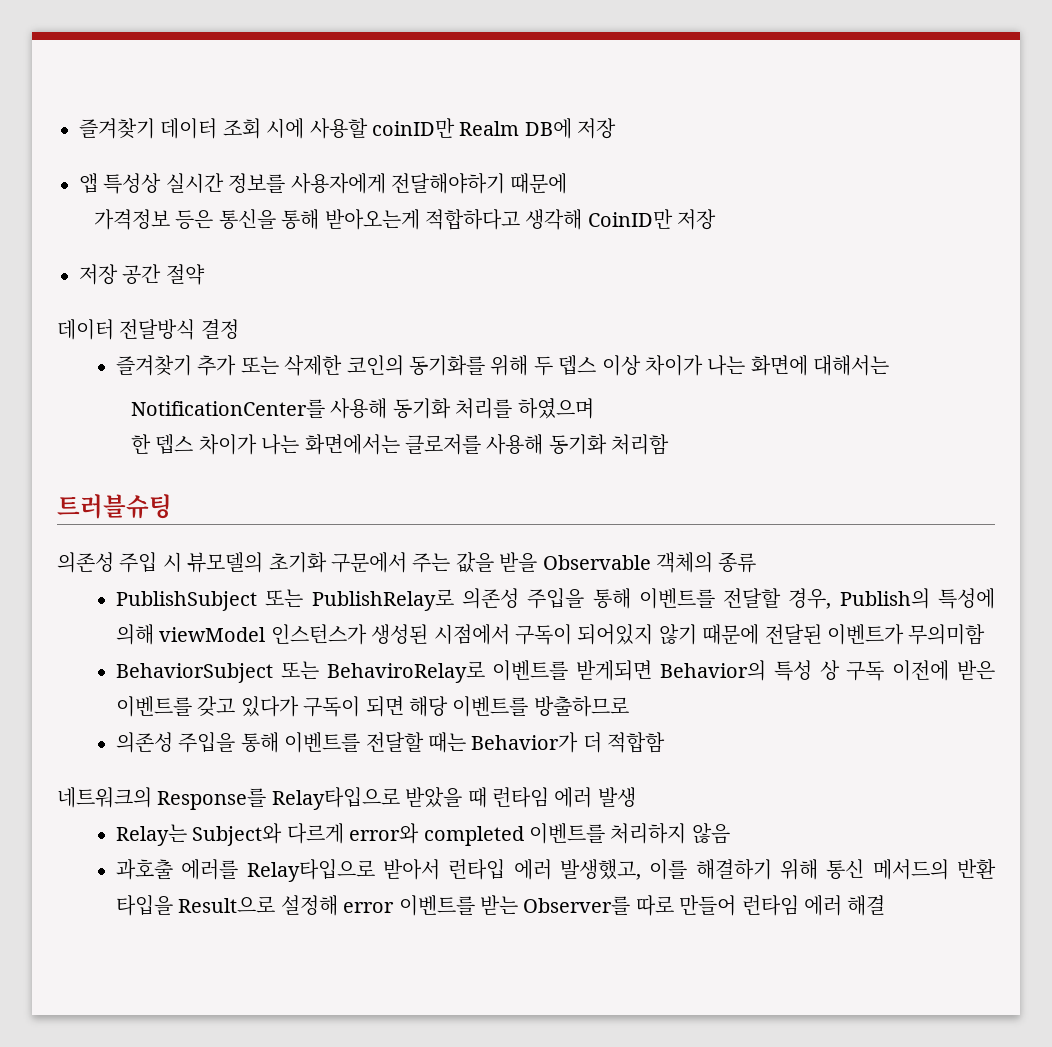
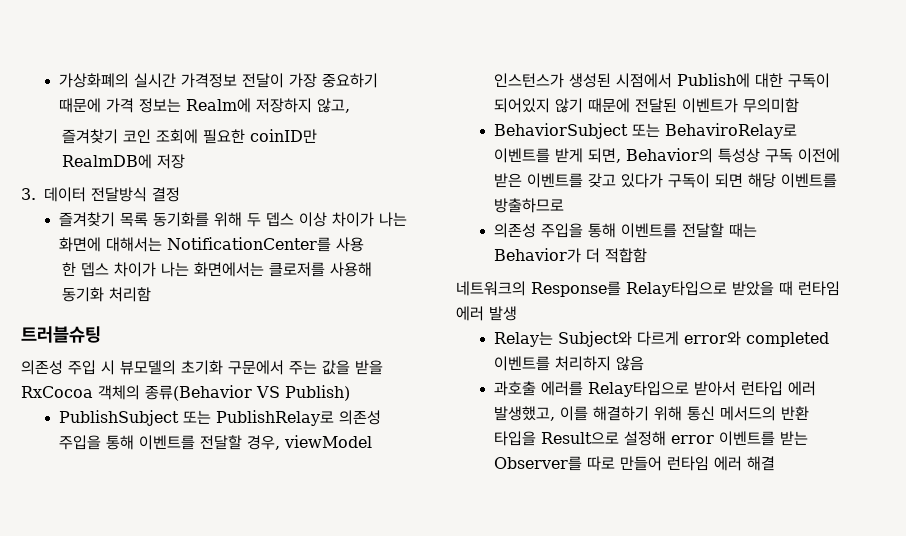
[79,118,617,139] [79,173,568,194] [93,209,717,230] [79,264,205,285] 즐겨찾기 데이터 조회 시에 사용할 coinID만 Realm DB에 저장 // 앱 특성상 실시간 정보를 사용자에게 전달해야하기 때문에 // 가격정보 등은 통신을 통해 받아오는게 적합하다고 생각해 CoinID만 저장 // 저장 공간 절약 // -> [59,73,379,88] [59,98,351,113] [62,129,318,144] [62,154,186,169] [21,188,36,200] 가상화폐의 실시간 가격정보 전달이 가장 중요하기 때문에 가격 정보는 Realm에 저장하지 않고, // 즐겨찾기 코인 조회에 필요한 coinID만 RealmDB에 저장 // 3.
[197,355,404,376] 추가 또는 삭제한 코인의 -> [120,212,149,227] 목록
[130,398,594,419] // NotificationCenter를 사용해 동기화 처리를 하였으며 -> [167,237,365,252] NotificationCenter를 사용
[542,552,757,573] Observable 객체의 종류 -> [21,385,350,401] RxCocoa 객체의 종류(Behavior VS Publish)
[839,588,995,609] [115,624,154,645] Publish의 특성에 의해 -> (281, 442) none
(510, 634) none -> [677,73,784,88] Publish에 대한
[576,660,840,681] 받게되면 Behavior의 특성 상 -> [555,148,761,163] 받게 되면, Behavior의 특성상

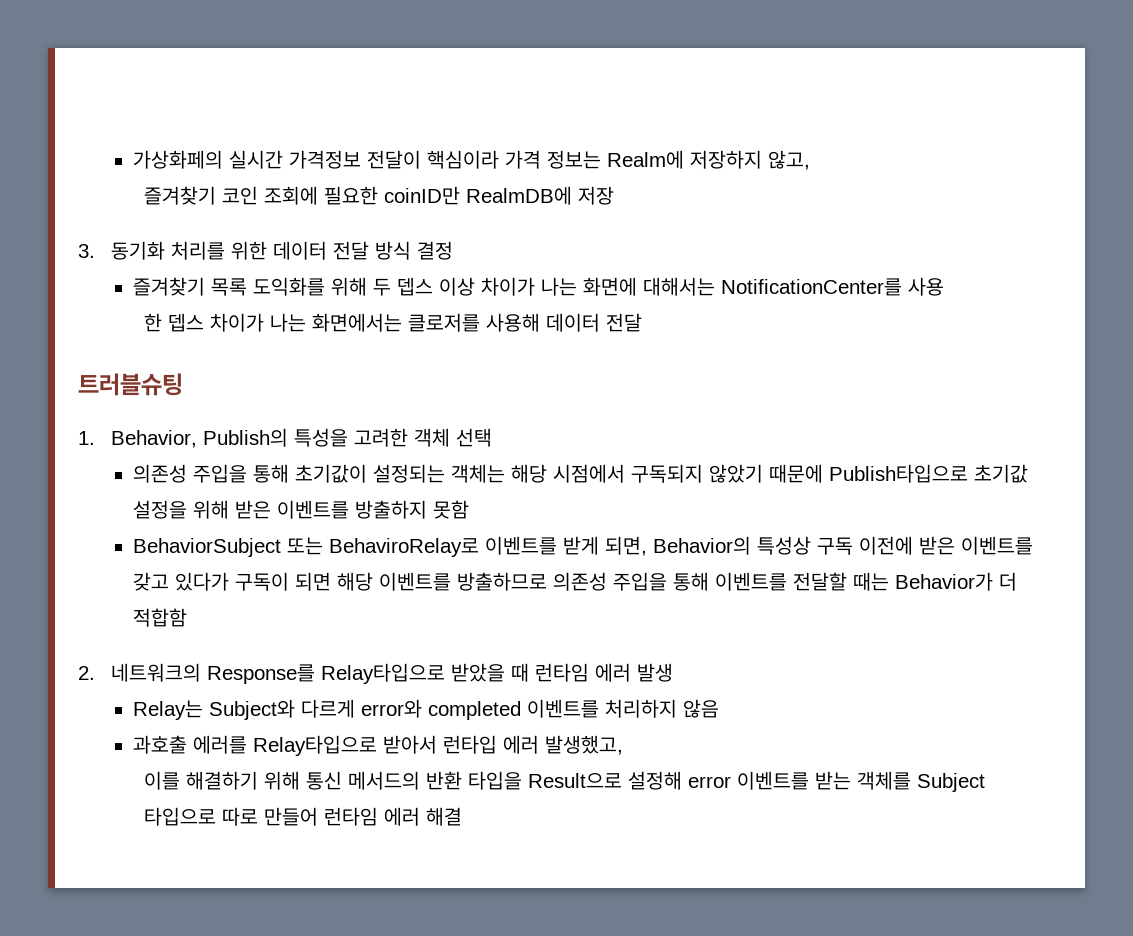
[59,73,130,88] 가상화폐의 -> [133,150,224,169] 가상화페의
[289,73,379,88] [59,98,102,113] 가장 중요하기 때문에 -> [427,150,500,169] 핵심이라
[44,187,147,202] 데이터 전달방식 -> [110,241,411,260] 동기화 처리를 위한 데이터 전달 방식
[153,212,210,227] 동기화를 -> [253,277,326,296] 도익화를
[62,287,152,302] 동기화 처리함 -> [545,313,642,332] 데이터 전달
[21,360,383,375] [21,385,350,401] [59,410,382,426] [59,435,373,450] [494,73,831,88] [494,98,800,113] 의존성 주입 시 뷰모델의 초기화 구문에서 주는 값을 받을 RxCocoa 객체의 종류(Behavior VS Publish) // PublishSubject 또는 PublishRelay로 의존성 주입을 통해 이벤트를 전달할 경우, viewModel 인스턴스가 생성된 시점에서 Publish에 대한 구독이 되어있지 않기 때문에 전달된 이벤트가 무의미함 -> [78,428,492,448] [133,464,1029,483] [133,500,470,519] 1. Behavior, Publish의 특성을 고려한 객체 선택 // 의존성 주입을 통해 초기값이 설정되는 객체는 해당 시점에서 구독되지 않았기 때문에 Publish타입으로 초기값 설정을 위해 받은 이벤트를 방출하지 못함
(565, 205) // -> (548, 581) none
(648, 255) none -> [78,666,95,680] 2.
(556, 413) none -> (624, 745) //
[494,456,583,471] Observer를 -> [856,771,985,792] [143,807,216,826] 객체를 Subject 타입으로

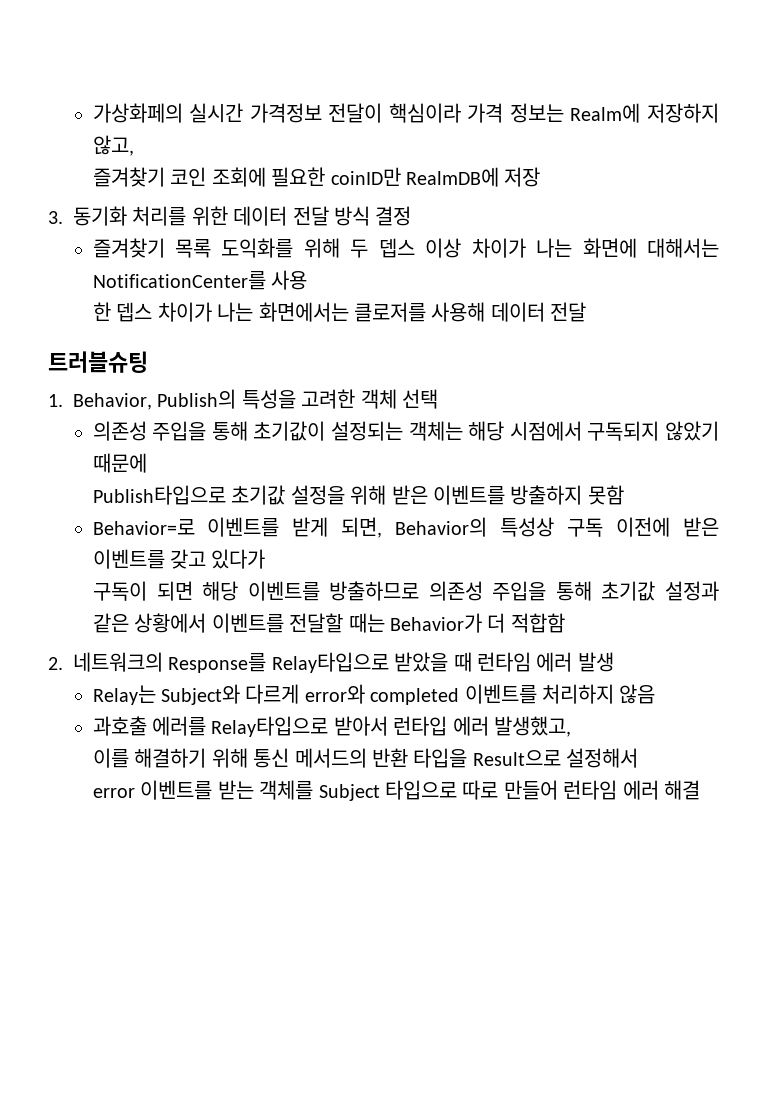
(824, 473) none -> (147, 463) //
[133,537,480,557] BehaviorSubject 또는 BehaviroRelay로 -> [92,519,195,535] Behavior=로
(230, 581) none -> (266, 559) //
(710, 581) none -> [601,581,719,601] [93,613,207,633] 초기값 설정과 같은 상황에서
[627,771,682,790] 설정해 -> [566,748,639,768] 설정해서 //

